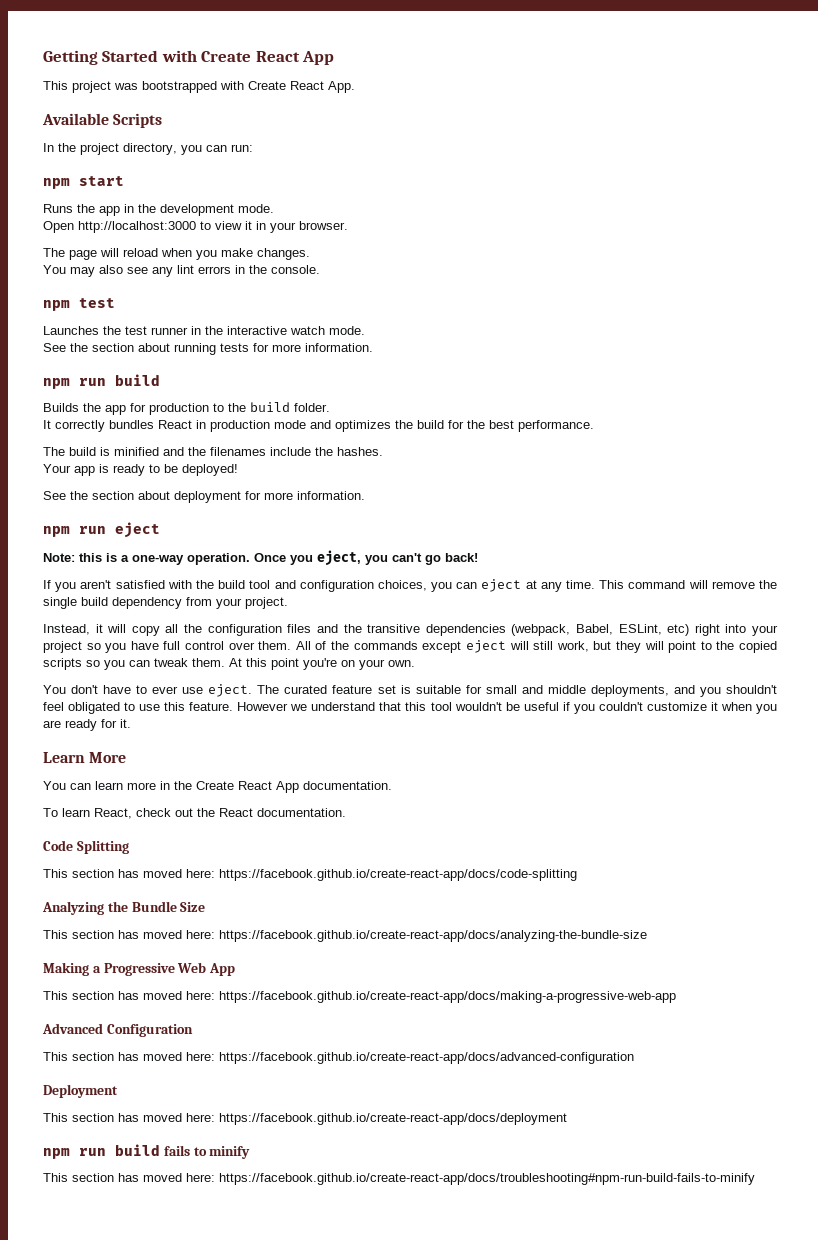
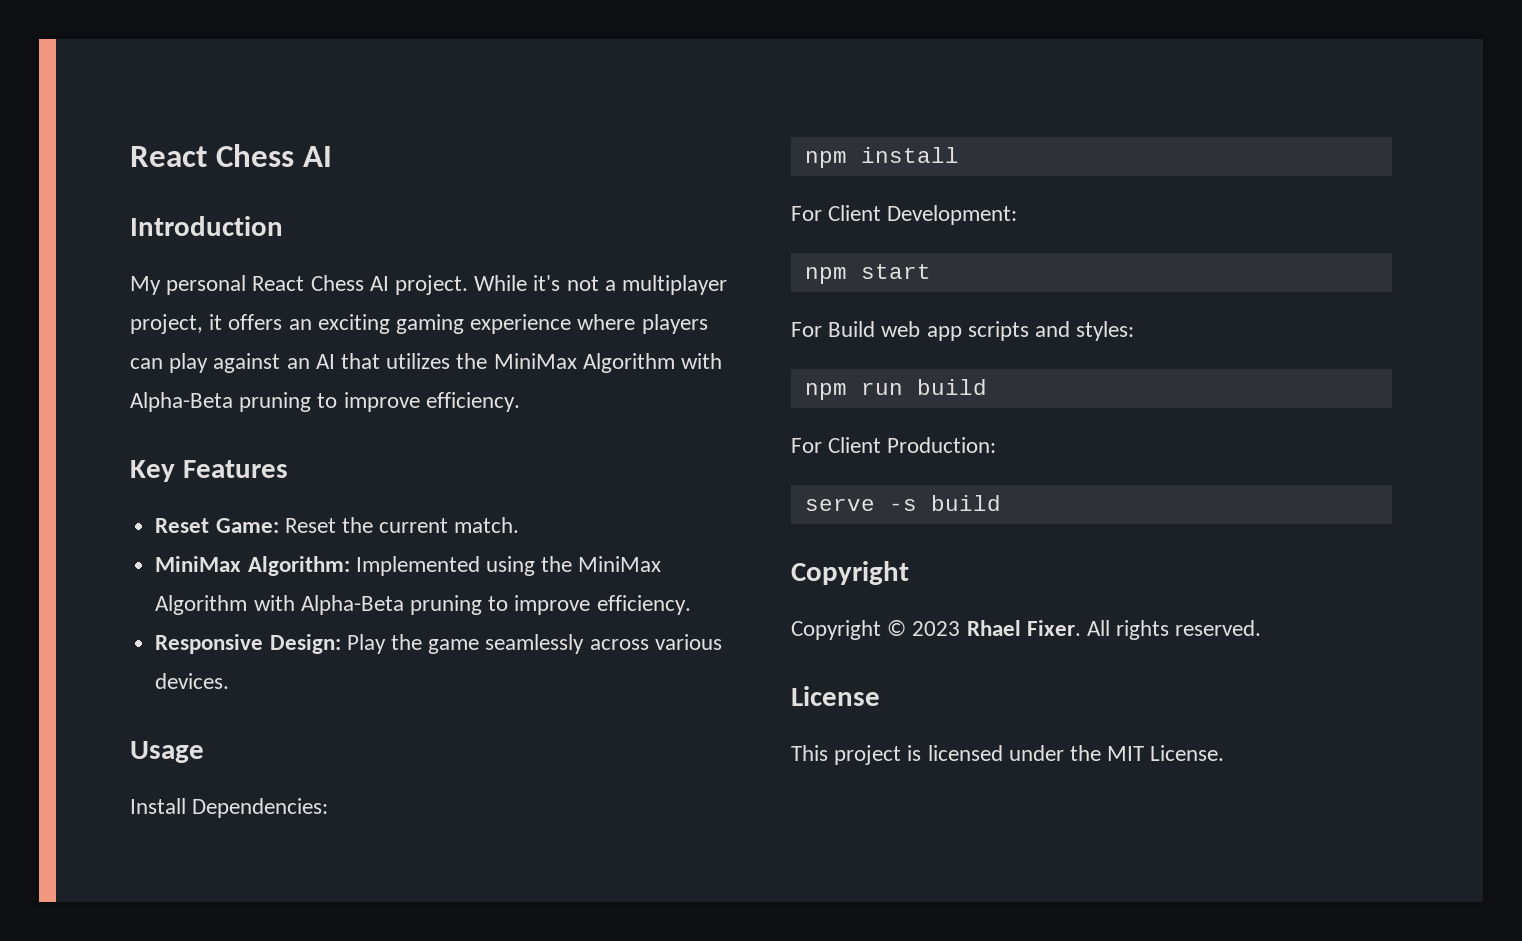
[43,50,335,65] [43,81,355,93] [42,113,163,128] [43,143,253,155] [43,176,124,189] [43,204,274,216] [43,221,348,233] [43,248,310,260] [43,265,320,277] [43,298,115,311] [43,326,365,335] [43,343,373,355] [43,374,160,389] [43,402,330,415] [43,420,594,432] [43,447,383,456] [43,464,238,476] [43,491,365,503] [43,522,160,538] [43,550,478,566] [43,579,777,592] [43,597,288,609] [43,624,778,636] [43,640,777,653] [43,658,415,670] [43,684,777,697] [43,702,777,714] [43,719,131,731] [43,752,127,763] [43,781,392,793] [43,808,346,819] [43,840,129,854] [43,869,577,881] [42,901,206,915] [43,930,647,942] [43,962,236,976] [43,991,676,1003] [42,1023,193,1037] [43,1052,634,1064] [43,1084,118,1098] [43,1113,567,1125] [43,1144,251,1159] [43,1173,755,1185] Getting Started with Create React App // This project was bootstrapped with Create React App. // Available Scripts // In the project directory, you can run: // npm start // Runs the app in the development mode. // Open http://localhost:3000 to view it in your browser. // The page will reload when you make changes. // You may also see any lint errors in the console. // npm test // Launches the test runner in the interactive watch mode. // See the section about running tests for more information. // npm run build // Builds the app for production to the build folder. // It correctly bundles React in production mode and optimizes the build for the best performance. // The build is minified and the filenames include the hashes. // Your app is ready to be deployed! // See the section about deployment for more information. // npm run eject // Note: this is a one-way operation. Once you eject, you can't go back! // If you aren't satisfied with the build tool and configuration choices, you can eject at any time. This command will remove the single build dependency from your project. // Instead, it will copy all the configuration files and the transitive dependencies (webpack, Babel, ESLint, etc) right into your project so you have full control over them. All of the commands except eject will still work, but they will point to the copied scripts so you can tweak them. At this point you're on your own. // You don't have to ever use eject. The curated feature set is suitable for small and middle deployments, and you shouldn't feel obligated to use this feature. However we understand that this tool wouldn't be useful if you couldn't customize it when you are ready for it. // Learn More // You can learn more in the Create React App documentation. // To learn React, check out the React documentation. // Code Splitting // This section has moved here: https://facebook.github.io/create-react-app/docs/code-splitting // Analyzing the Bundle Size // This section has moved here: https://facebook.github.io/create-react-app/docs/analyzing-the-bundle-size // Making a Progressive Web App // This section has moved here: https://facebook.github.io/create-react-app/docs/making-a-progressive-web-app // Advanced Configuration // This section has moved here: https://facebook.github.io/create-react-app/docs/advanced-configuration // Deployment // This section has moved here: https://facebook.github.io/create-react-app/docs/deployment // npm run build fails to minify // This section has moved here: https://facebook.github.io/create-react-app/docs/troubleshooting#npm-run-build-fails-to-minify -> [130,144,332,167] [130,216,283,236] [130,275,728,295] [130,314,708,334] [130,353,723,373] [130,392,520,412] [130,460,288,482] [155,517,520,533] [155,556,662,576] [155,595,691,615] [155,634,722,654] [155,673,230,689] [130,741,204,763] [130,798,329,818] [804,147,959,168] [791,205,1018,225] [804,264,931,284] [791,321,1135,341] [804,379,987,400] [791,437,997,453] [804,495,1001,511] [791,561,909,585] [791,620,1262,640] [791,686,880,706] [791,745,1225,765] React Chess AI // Introduction // My personal React Chess AI project. While it's not a multiplayer project, it offers an exciting gaming experience where players can play against an AI that utilizes the MiniMax Algorithm with Alpha-Beta pruning to improve efficiency. // Key Features // Reset Game: Reset the current match. // MiniMax Algorithm: Implemented using the MiniMax Algorithm with Alpha-Beta pruning to improve efficiency. // Responsive Design: Play the game seamlessly across various devices. // Usage // Install Dependencies: // npm install // For Client Development: // npm start // For Build web app scripts and styles: // npm run build // For Client Production: // serve -s build // Copyright // Copyright © 2023 Rhael Fixer. All rights reserved. // License // This project is licensed under the MIT License.

